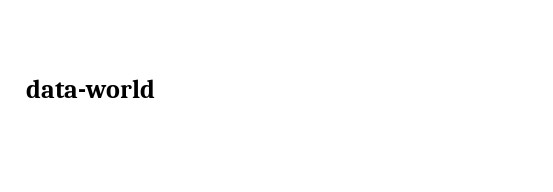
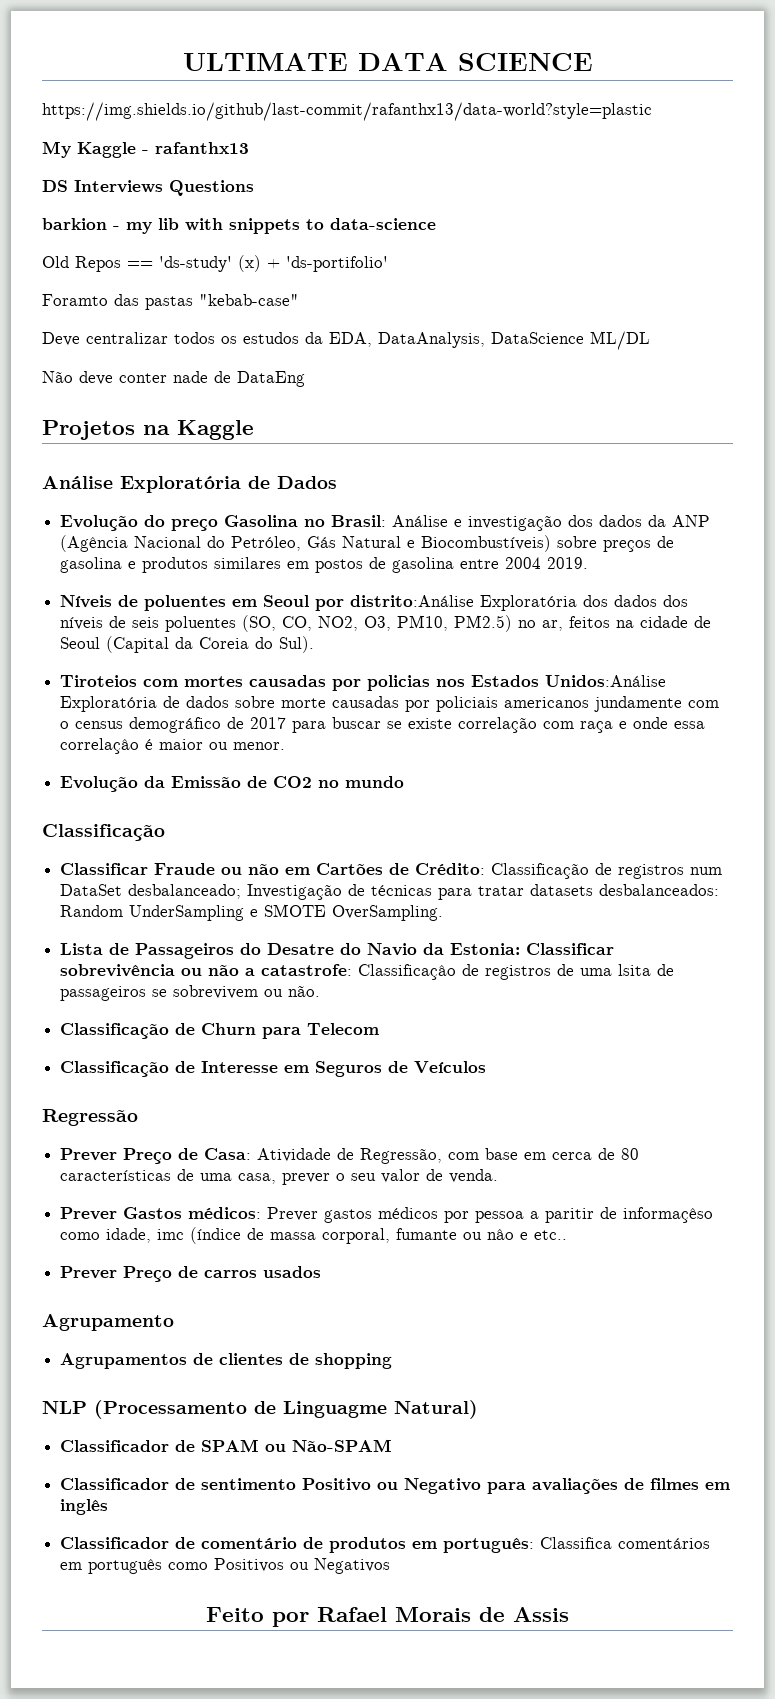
[26,79,155,98] data-world -> [182,53,593,71] [42,102,652,121] [42,141,249,158] [42,180,254,196] [42,218,436,234] [42,255,388,272] [42,294,299,310] [42,331,650,350] [42,371,305,387] [42,420,254,440] [42,476,337,493] [60,515,711,531] [60,535,675,552] [60,557,589,573] [60,595,689,611] [60,615,712,632] [60,636,315,653] [60,675,667,691] [60,696,720,712] [60,717,706,733] [60,738,286,754] [60,776,405,792] [42,824,165,841] [60,863,723,879] [60,884,720,900] [60,904,444,921] [60,943,615,959] [60,964,675,980] [60,985,321,1001] [60,1023,380,1039] [60,1061,487,1077] [42,1109,138,1126] [60,1148,640,1164] [60,1169,499,1185] [60,1207,714,1223] [60,1227,568,1244] [60,1266,322,1282] [42,1314,174,1331] [60,1353,393,1369] [42,1400,478,1419] [60,1439,393,1452] [60,1478,731,1494] [60,1499,109,1515] [60,1537,711,1553] [60,1558,391,1574] [206,1607,569,1627] ULTIMATE DATA SCIENCE // https://img.shields.io/github/last-commit/rafanthx13/data-world?style=plastic // My Kaggle - rafanthx13 // DS Interviews Questions // barkion - my lib with snippets to data-science // Old Repos == 'ds-study' (x) + 'ds-portifolio' // Foramto das pastas "kebab-case" // Deve centralizar todos os estudos da EDA, DataAnalysis, DataScience ML/DL // Não deve conter nade de DataEng // Projetos na Kaggle // Análise Exploratória de Dados // Evolução do preço Gasolina no Brasil: Análise e investigação dos dados da ANP (Agência Nacional do Petróleo, Gás Natural e Biocombustíveis) sobre preços de gasolina e produtos similares em postos de gasolina entre 2004 2019. // Níveis de poluentes em Seoul por distrito:Análise Exploratória dos dados dos níveis de seis poluentes (SO, CO, NO2, O3, PM10, PM2.5) no ar, feitos na cidade de Seoul (Capital da Coreia do Sul). // Tiroteios com mortes causadas por policias nos Estados Unidos:Análise Exploratória de dados sobre morte causadas por policiais americanos jundamente com o census demográfico de 2017 para buscar se existe correlação com raça e onde essa correlaçâo é maior ou menor. // Evolução da Emissão de CO2 no mundo // Classificação // Classificar Fraude ou não em Cartões de Crédito: Classificação de registros num DataSet desbalanceado; Investigação de técnicas para tratar datasets desbalanceados: Random UnderSampling e SMOTE OverSampling. // Lista de Passageiros do Desatre do Navio da Estonia: Classificar sobrevivência ou não a catastrofe: Classificaçâo de registros de uma lsita de passageiros se sobrevivem ou não. // Classificação de Churn para Telecom // Classificação de Interesse em Seguros de Veículos // Regressão // Prever Preço de Casa: Atividade de Regressão, com base em cerca de 80 características de uma casa, prever o seu valor de venda. // Prever Gastos médicos: Prever gastos médicos por pessoa a paritir de informaçêso como idade, imc (índice de massa corporal, fumante ou nâo e etc.. // Prever Preço de carros usados // Agrupamento // Agrupamentos de clientes de shopping // NLP (Processamento de Linguagme Natural) // Classificador de SPAM ou Não-SPAM // Classificador de sentimento Positivo ou Negativo para avaliações de filmes em inglês // Classificador de comentário de produtos em português: Classifica comentários em português como Positivos ou Negativos // Feito por Rafael Morais de Assis

